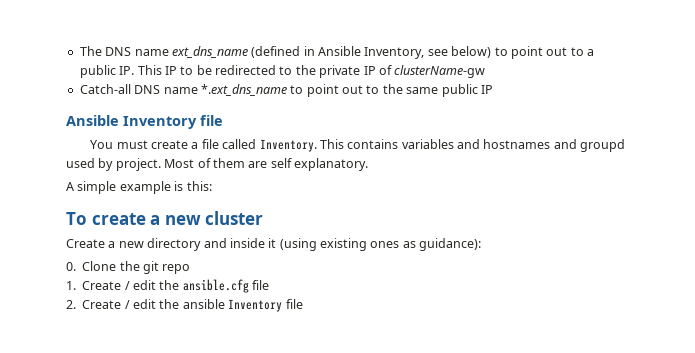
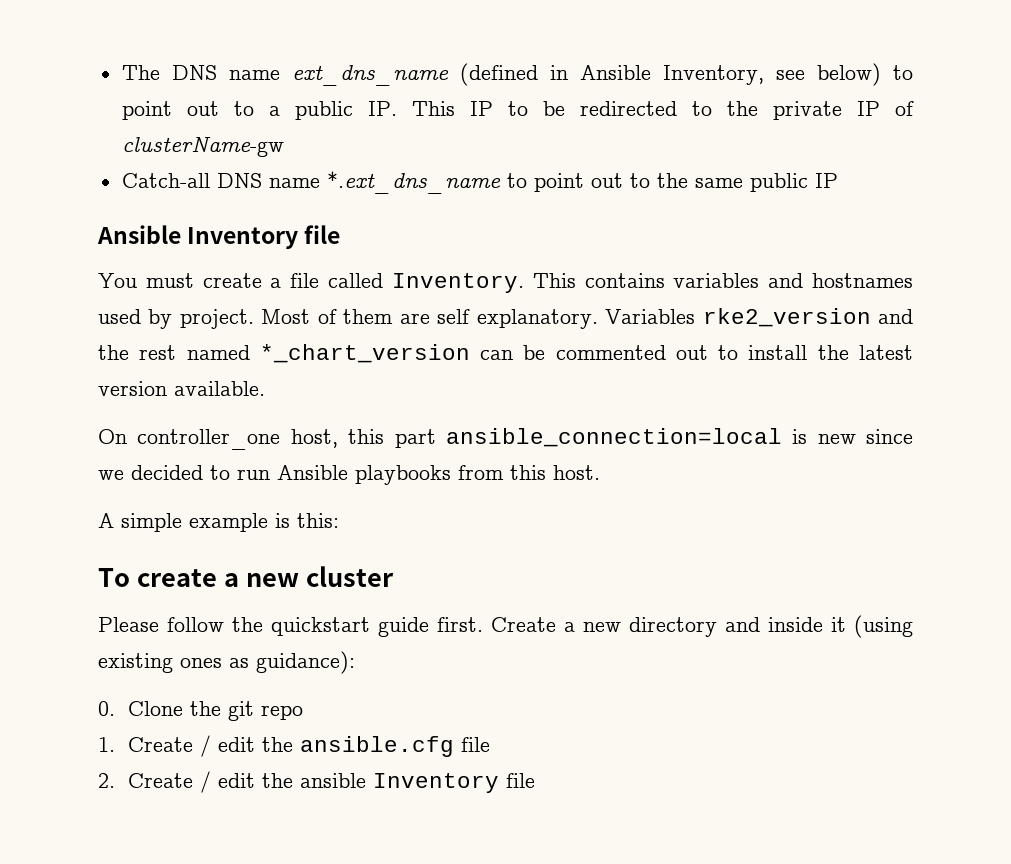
[553,139,626,152] and groupd -> (914, 280) none
(368, 164) none -> [605,308,913,327] [98,344,913,363] [98,381,265,396] [98,428,913,450] [98,465,600,485] Variables rke2_version and the rest named *_chart_version can be commented out to install the latest version available. // On controller_one host, this part ansible_connection=local is new since we decided to run Ansible playbooks from this host.
(264, 218) none -> [98,617,483,637] Please follow the quickstart guide first.

